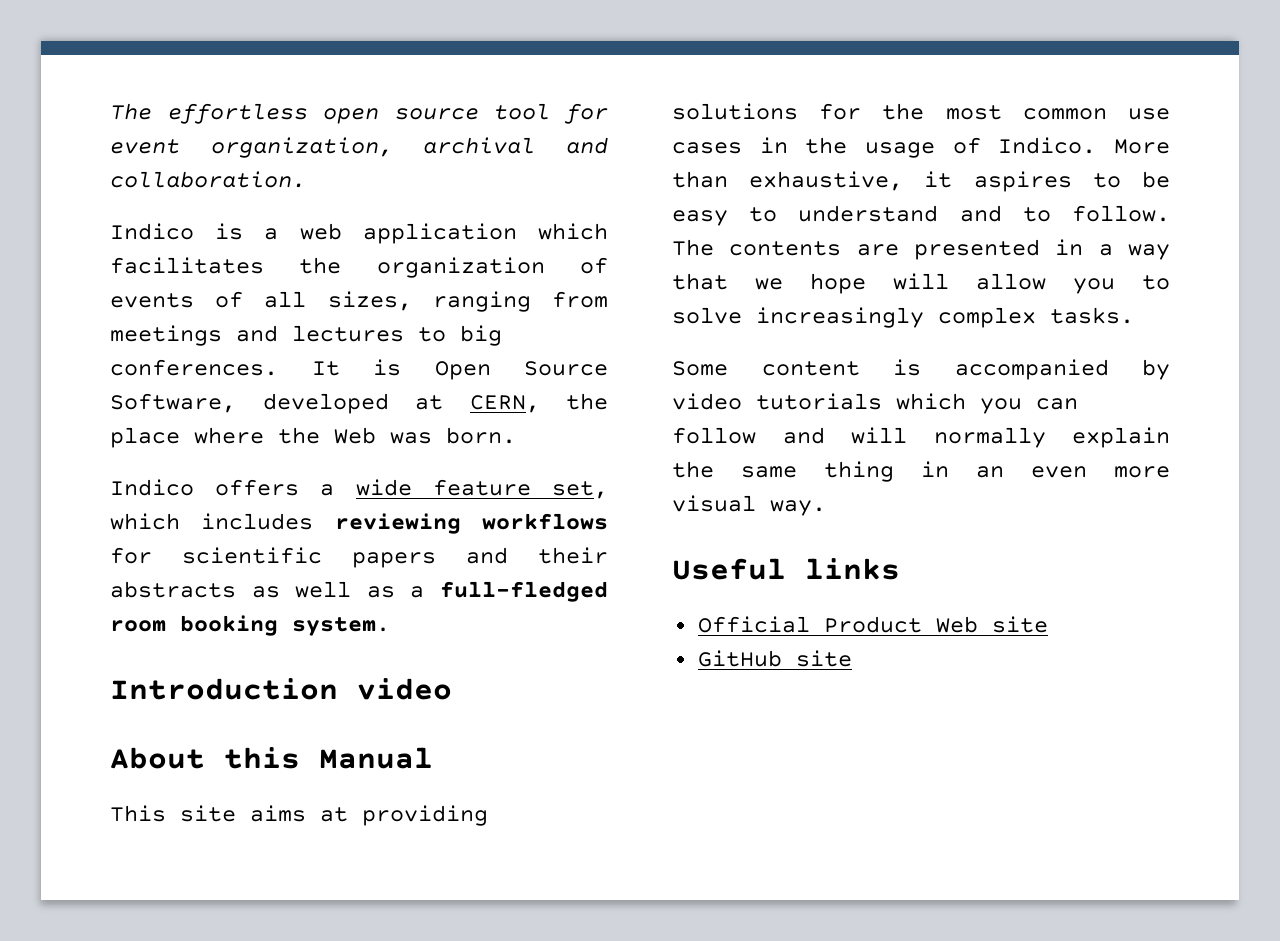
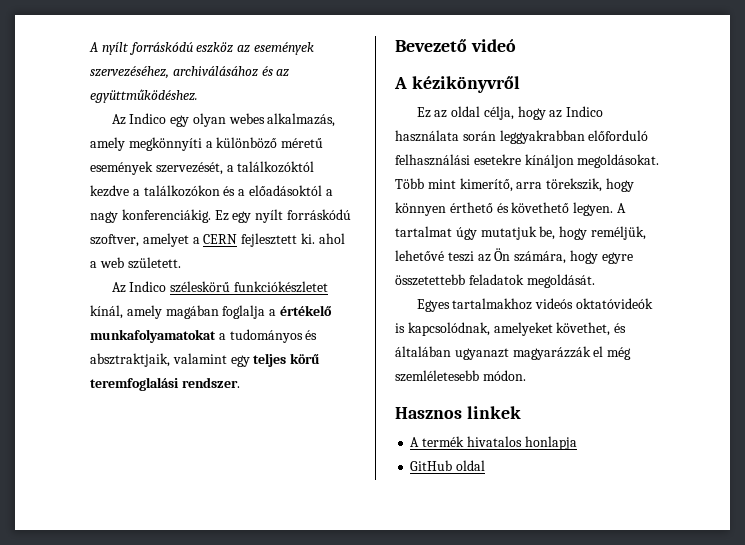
[110,103,608,124] [110,137,608,158] [110,171,306,188] [110,223,608,244] [110,257,608,278] [110,291,608,312] [110,325,502,346] [110,359,608,380] [110,393,608,414] [110,427,516,448] [110,479,608,499] [110,513,608,534] [110,547,608,568] [110,581,608,602] [110,615,390,636] [110,678,452,700] [110,747,433,769] [110,805,488,826] [672,103,1170,120] [672,137,1170,158] [672,171,1170,192] [672,205,1170,226] [672,239,1170,260] [672,273,1170,294] [672,307,1134,328] [672,359,1170,380] [672,393,1078,414] [672,427,1170,448] [672,461,1170,482] [672,495,826,516] [672,558,900,580] [697,616,1048,633] The effortless open source tool for event organization, archival and collaboration. // Indico is a web application which facilitates the organization of events of all sizes, ranging from meetings and lectures to big conferences. It is Open Source Software, developed at CERN, the place where the Web was born. // Indico offers a wide feature set, which includes reviewing workflows for scientific papers and their abstracts as well as a full-fledged room booking system. // Introduction video // About this Manual // This site aims at providing solutions for the most common use cases in the usage of Indico. More than exhaustive, it aspires to be easy to understand and to follow. The contents are presented in a way that we hope will allow you to solve increasingly complex tasks. // Some content is accompanied by video tutorials which you can follow and will normally explain the same thing in an even more visual way. // Useful links // Official Product Web site -> [89,42,314,55] [90,66,290,79] [90,89,198,103] [111,113,336,127] [90,137,324,151] [90,161,315,175] [90,185,333,197] [90,209,351,223] [90,233,345,247] [90,257,181,269] [111,281,328,293] [90,305,332,319] [90,329,318,343] [90,353,321,367] [90,377,240,391] [395,39,516,52] [394,76,520,93] [416,106,604,120] [395,130,649,144] [395,154,660,168] [395,178,634,192] [395,202,626,216] [395,226,646,240] [395,248,633,264] [395,274,595,288] [416,298,653,312] [395,322,627,336] [395,346,632,360] [395,370,526,382] [395,406,521,419] [410,436,577,450] A nyílt forráskódú eszköz az események szervezéséhez, archiválásához és az együttműködéshez. // Az Indico egy olyan webes alkalmazás, amely megkönnyíti a különböző méretű események szervezését, a találkozóktól kezdve a találkozókon és a előadásoktól a nagy konferenciákig. Ez egy nyílt forráskódú szoftver, amelyet a CERN fejlesztett ki. ahol a web született. // Az Indico széleskörű funkciókészletet kínál, amely magában foglalja a értékelő munkafolyamatokat a tudományos és absztraktjaik, valamint egy teljes körű teremfoglalási rendszer. // Bevezető videó // A kézikönyvről // Ez az oldal célja, hogy az Indico használata során leggyakrabban előforduló felhasználási esetekre kínáljon megoldásokat. Több mint kimerítő, arra törekszik, hogy könnyen érthető és követhető legyen. A tartalmat úgy mutatjuk be, hogy reméljük, lehetővé teszi az Ön számára, hogy egyre összetettebb feladatok megoldását. // Egyes tartalmakhoz videós oktatóvideók is kapcsolódnak, amelyeket követhet, és általában ugyanazt magyarázzák el még szemléletesebb módon. // Hasznos linkek // A termék hivatalos honlapja
[795,650,852,667] site -> [456,460,486,471] oldal

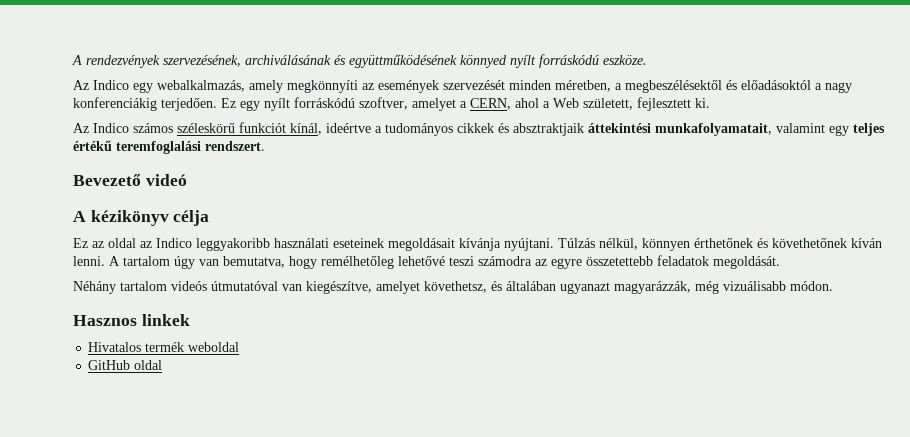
[89,42,314,55] [90,66,290,79] [90,89,198,103] [111,113,336,127] [90,137,324,151] [90,161,315,175] [90,185,246,197] A nyílt forráskódú eszköz az események szervezéséhez, archiválásához és az együttműködéshez. // Az Indico egy olyan webes alkalmazás, amely megkönnyíti a különböző méretű események szervezését, a találkozóktól kezdve a találkozókon és a -> [72,54,647,68] [73,80,737,93] A rendezvények szervezésének, archiválásának és együttműködésének könnyed nyílt forráskódú eszköze. // Az Indico egy webalkalmazás, amely megkönnyíti az események szervezését minden méretben, a megbeszélésektől és
[121,209,211,223] konferenciákig. -> [73,97,217,111] konferenciákig terjedően.
[203,233,345,247] [90,257,181,269] [111,281,328,293] [90,305,332,319] [90,329,318,343] [90,353,321,367] [90,377,240,391] CERN fejlesztett ki. ahol a web született. // Az Indico széleskörű funkciókészletet kínál, amely magában foglalja a értékelő munkafolyamatokat a tudományos és absztraktjaik, valamint egy teljes körű teremfoglalási rendszer. -> [470,97,710,111] [73,122,885,136] [73,140,265,154] CERN, ahol a Web született, fejlesztett ki. // Az Indico számos széleskörű funkciót kínál, ideértve a tudományos cikkek és absztraktjaik áttekintési munkafolyamatait, valamint egy teljes értékű teremfoglalási rendszert.
[411,76,520,93] kézikönyvről -> [90,210,210,226] kézikönyv célja
[483,106,604,120] [395,130,649,144] [395,154,660,168] [395,178,634,192] [395,202,626,216] [395,226,646,240] [395,248,633,264] [395,274,595,288] [416,298,653,312] [395,322,627,336] [395,346,632,360] [395,370,479,382] célja, hogy az Indico használata során leggyakrabban előforduló felhasználási esetekre kínáljon megoldásokat. Több mint kimerítő, arra törekszik, hogy könnyen érthető és követhető legyen. A tartalmat úgy mutatjuk be, hogy reméljük, lehetővé teszi az Ön számára, hogy egyre összetettebb feladatok megoldását. // Egyes tartalmakhoz videós oktatóvideók is kapcsolódnak, amelyeket követhet, és általában ugyanazt magyarázzák el még szemléletesebb -> [140,238,882,251] [73,255,780,269] [73,281,786,294] az Indico leggyakoribb használati eseteinek megoldásait kívánja nyújtani. Túlzás nélkül, könnyen érthetőnek és követhetőnek kíván lenni. A tartalom úgy van bemutatva, hogy remélhetőleg lehetővé teszi számodra az egyre összetettebb feladatok megoldását. // Néhány tartalom videós útmutatóval van kiegészítve, amelyet követhetsz, és általában ugyanazt magyarázzák, még vizuálisabb
[410,436,577,450] A termék hivatalos honlapja -> [88,342,240,352] Hivatalos termék weboldal

